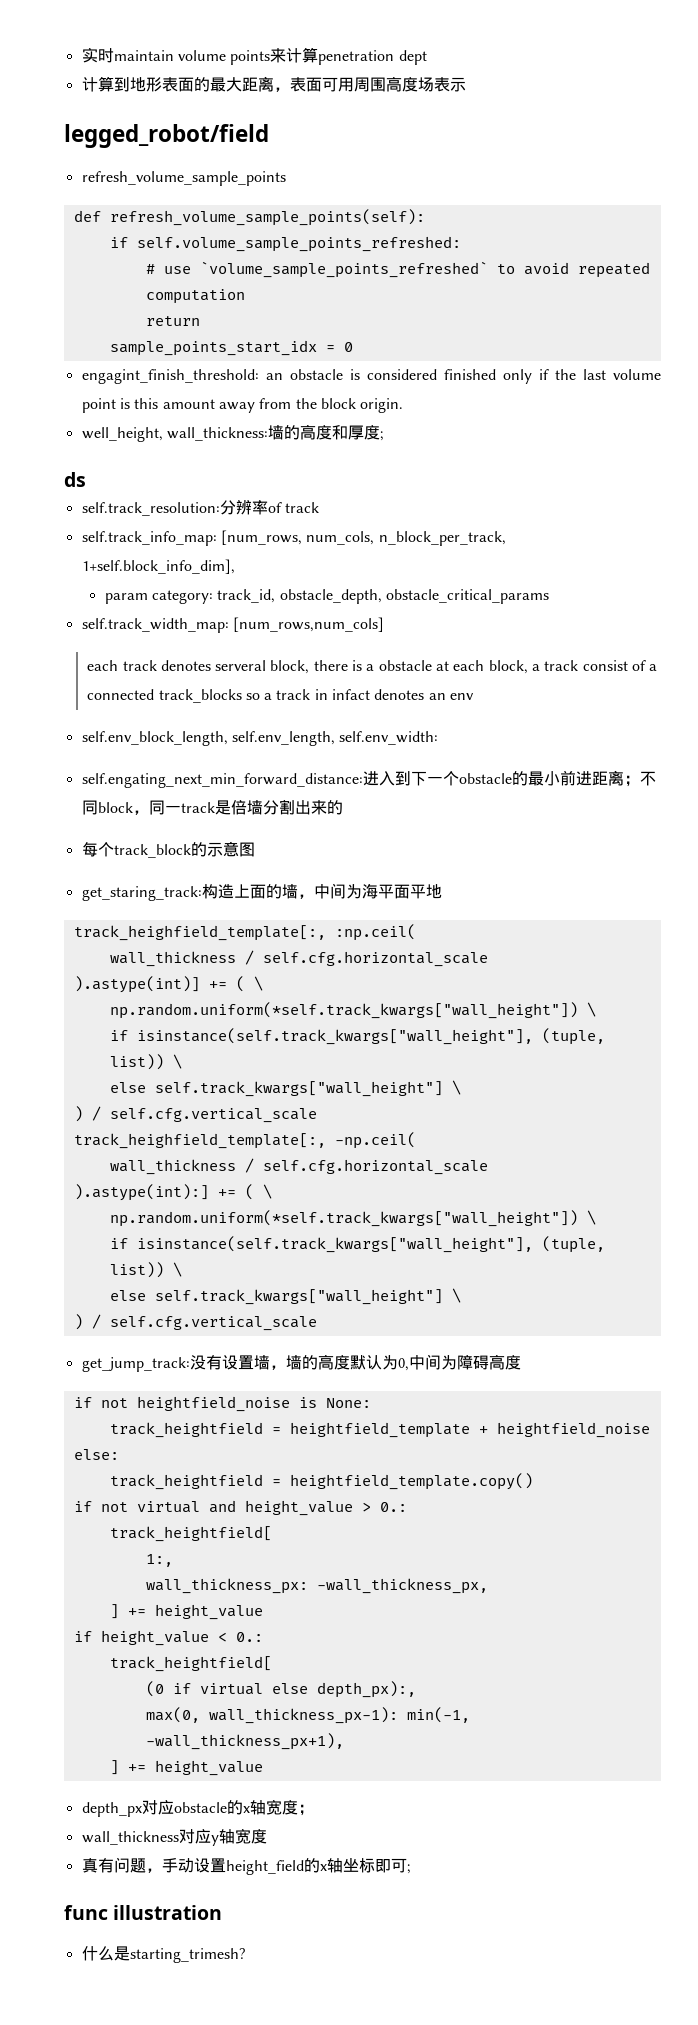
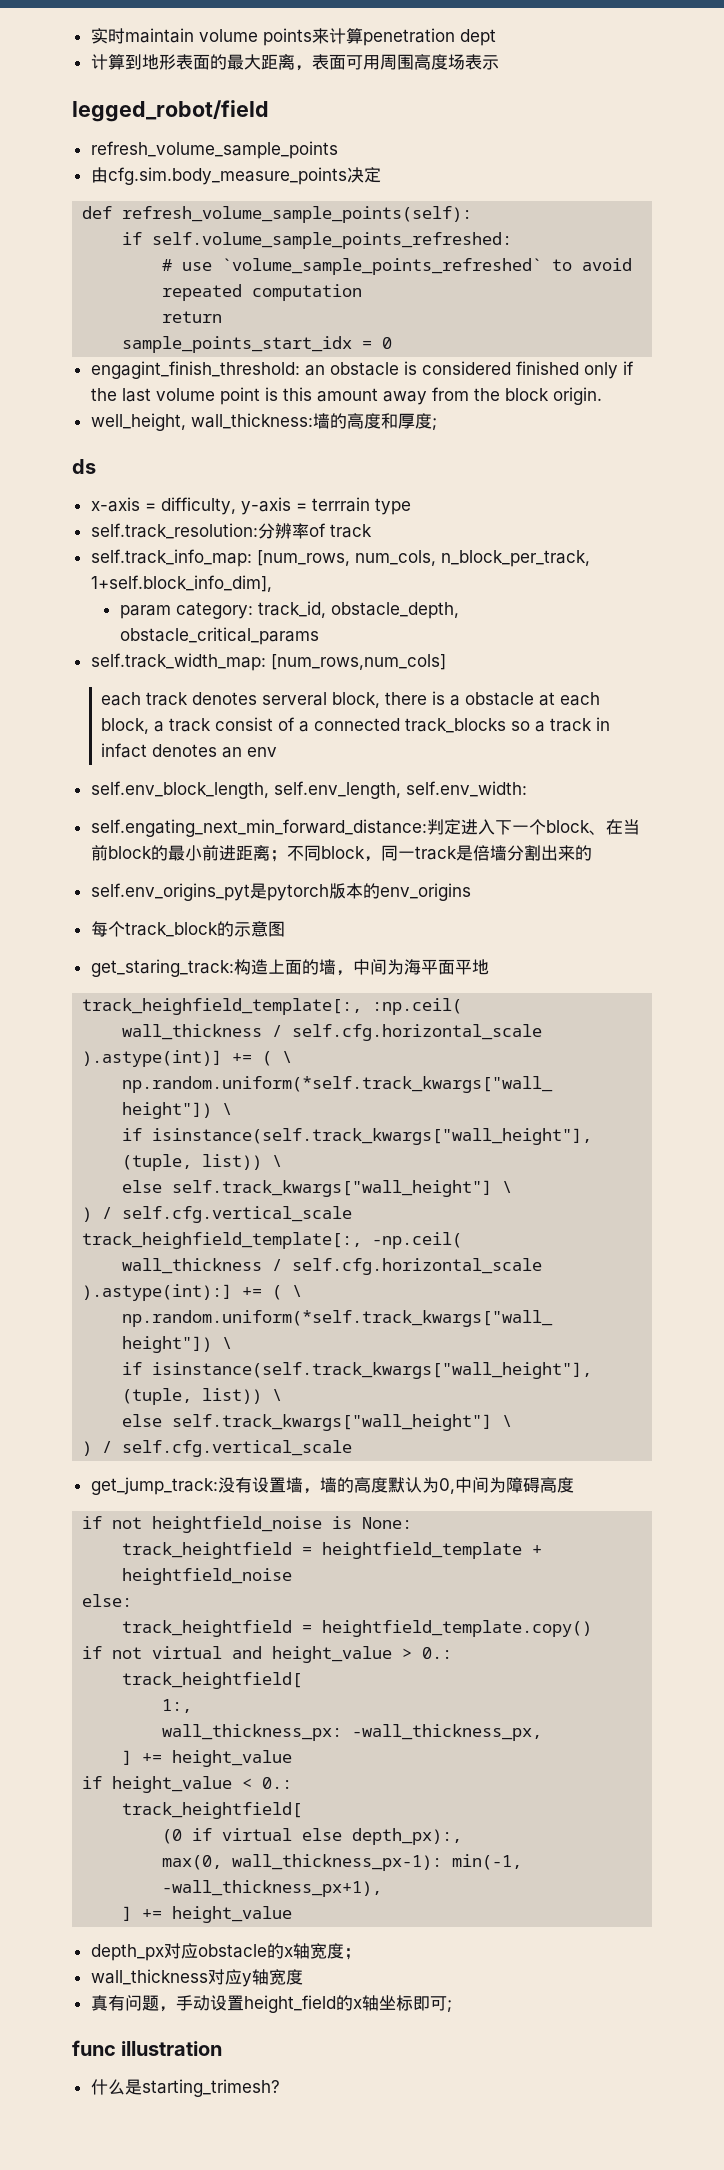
(286, 178) none -> [90,167,381,185] // 由cfg.sim.body_measure_points决定
(86, 479) none -> [90,497,411,515] // x-axis = difficulty, y-axis = terrrain type
[362,771,512,786] 进入到下一个obstacle -> [426,819,640,835] [90,845,152,861] 判定进入下一个block、在当前block
(343, 807) none -> [90,883,471,901] // self.env_origins_pyt是pytorch版本的env_origins

